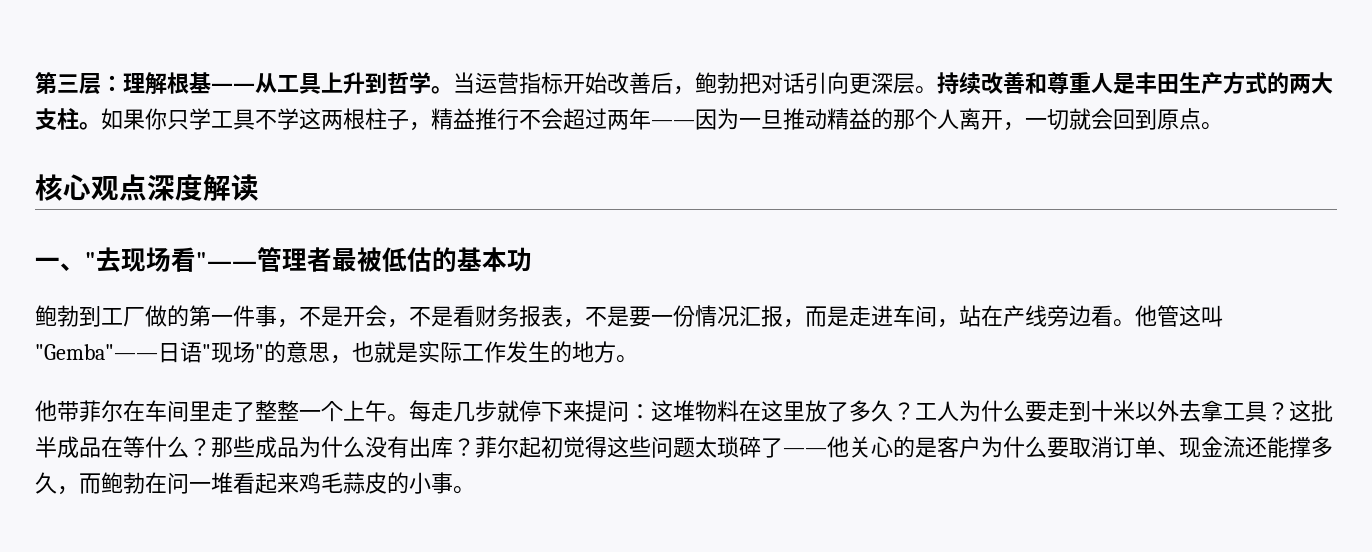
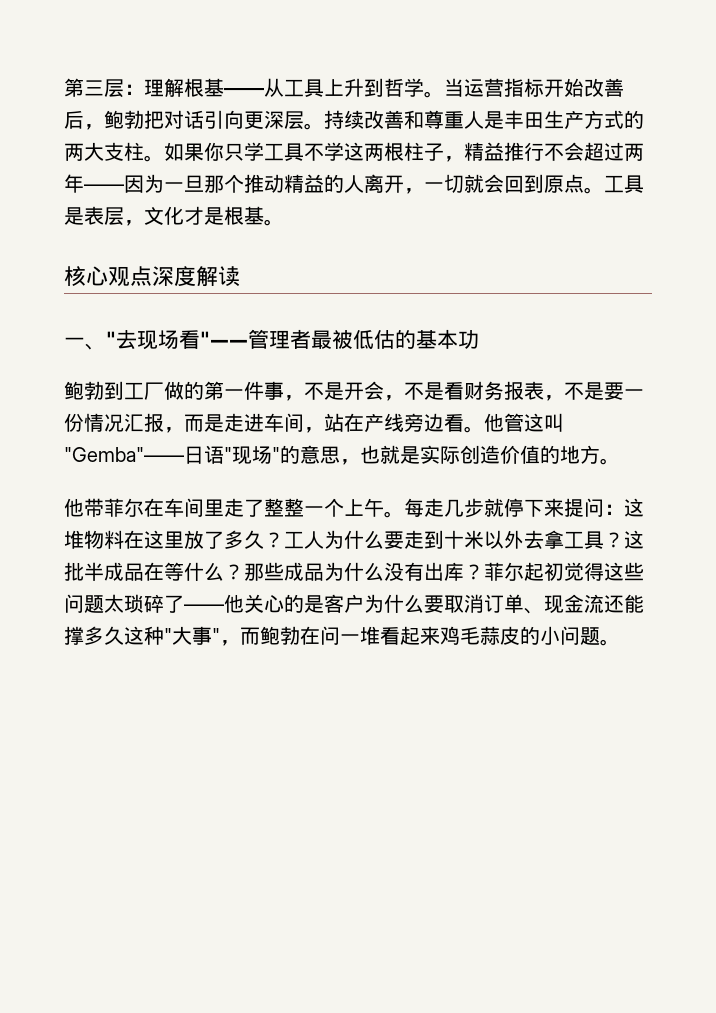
(783, 119) none -> [204,174,244,193] 那个
[893,109,937,130] 那个 -> (344, 183) none
(1223, 126) none -> [604,175,644,193] [64,206,284,226] 工具是表层，文化才是根基。
[462,341,550,363] 工作发生 -> [460,445,540,464] 创造价值
(57, 483) none -> [124,626,220,645] 这种"大事"
[431,472,453,494] 事 -> [560,626,600,645] 问题

